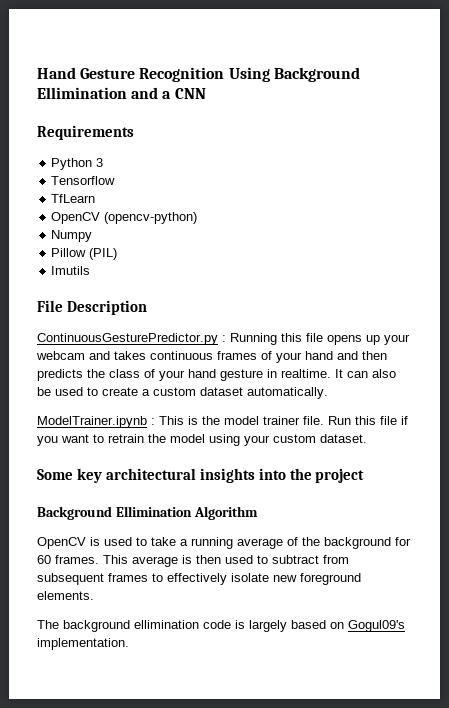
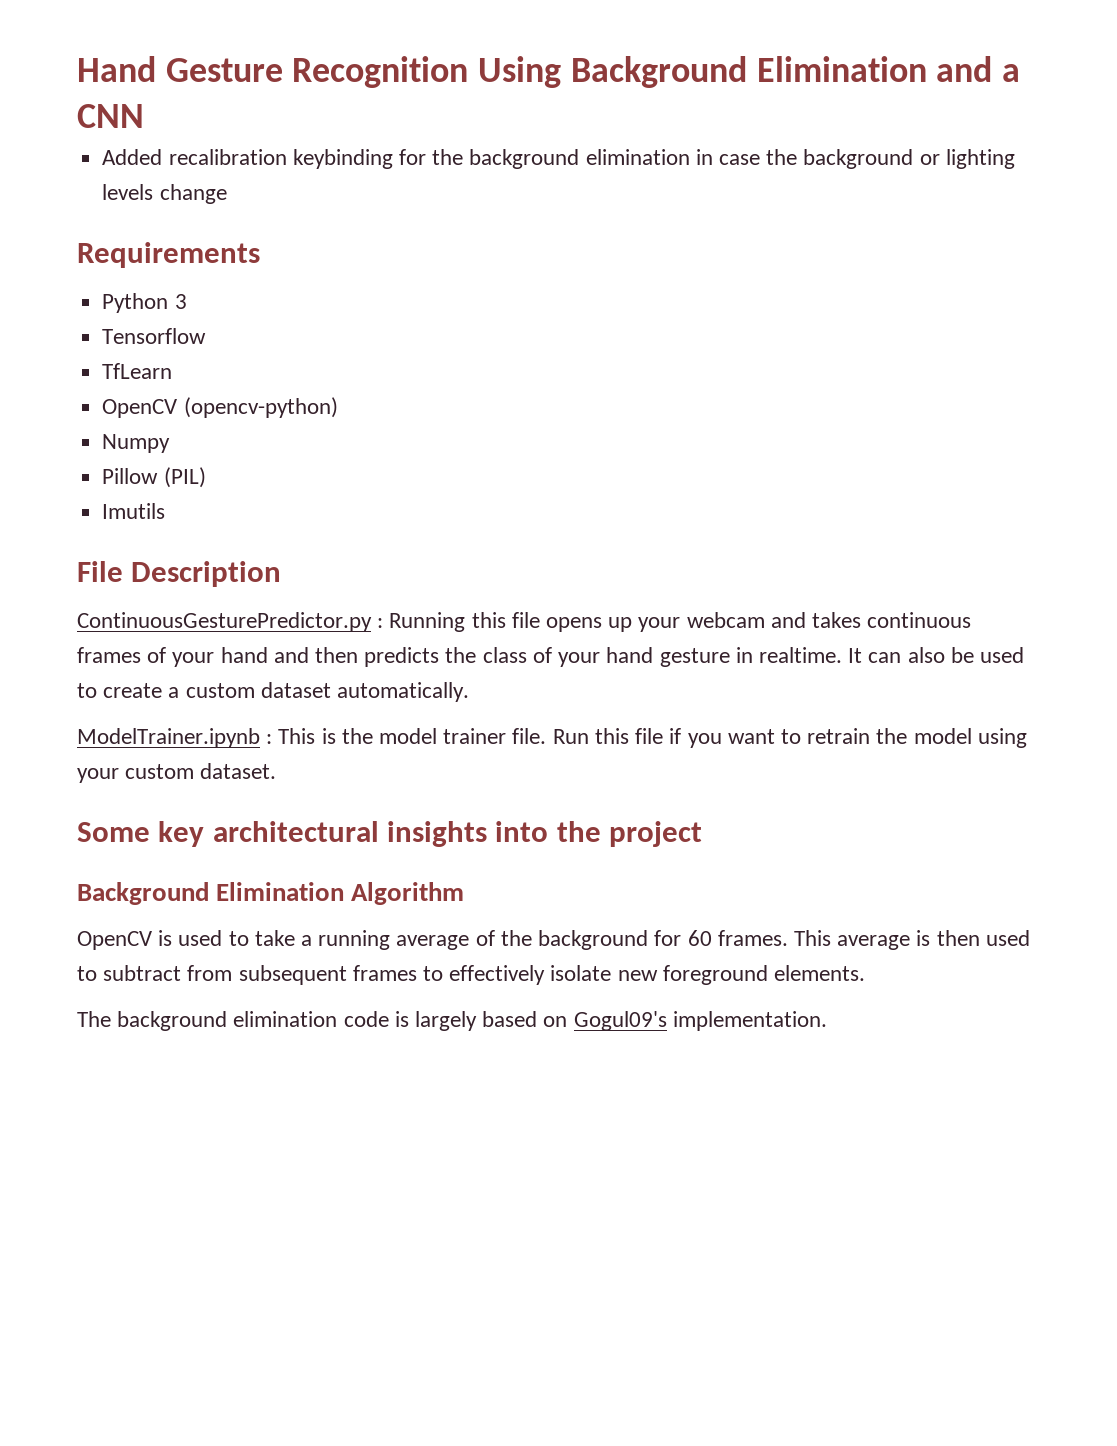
[37,87,127,99] Ellimination -> [756,56,927,82] Elimination
(206, 93) none -> [102,149,1015,169] [102,184,227,204] // Added recalibration keybinding for the background elimination in case the background or lighting levels change
[115,506,192,517] Ellimination -> [216,882,345,901] Elimination
[134,620,199,629] ellimination -> [233,1011,338,1027] elimination

